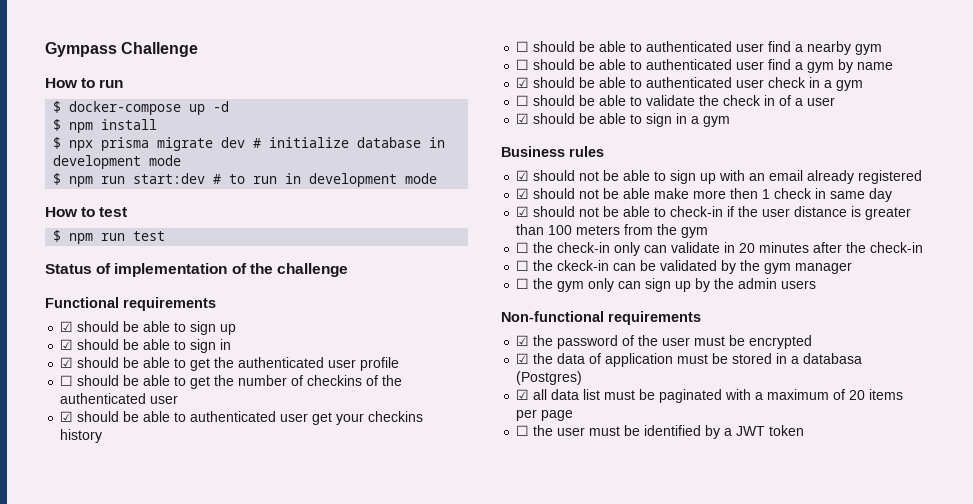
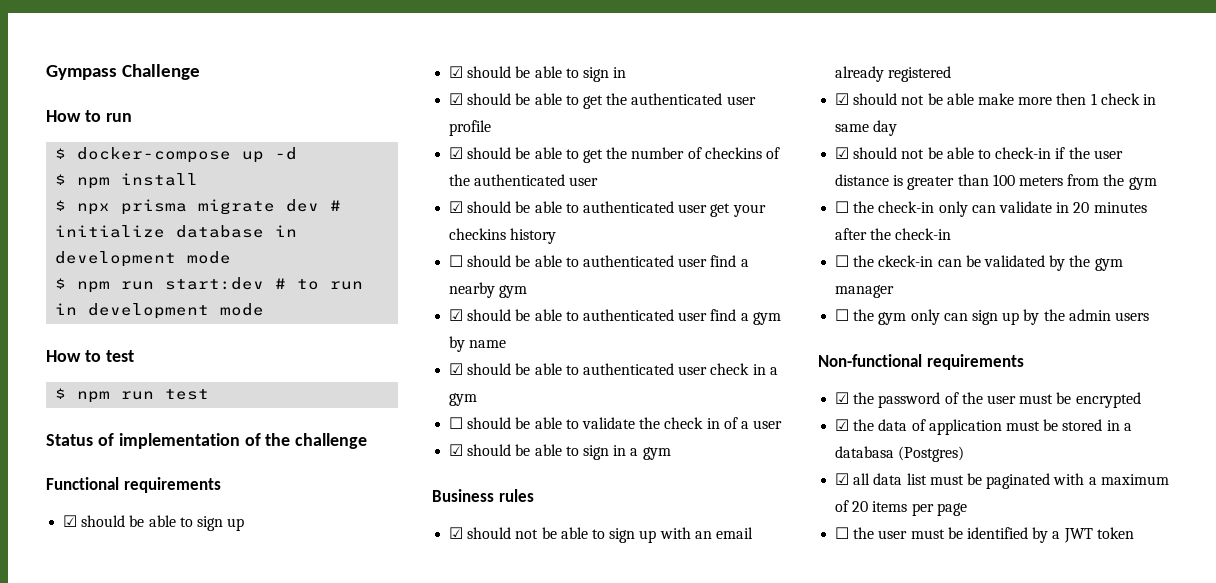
[60,375,74,386] ☐ -> [449,147,464,159] ☑
[516,59,530,70] ☐ -> [449,309,464,321] ☑

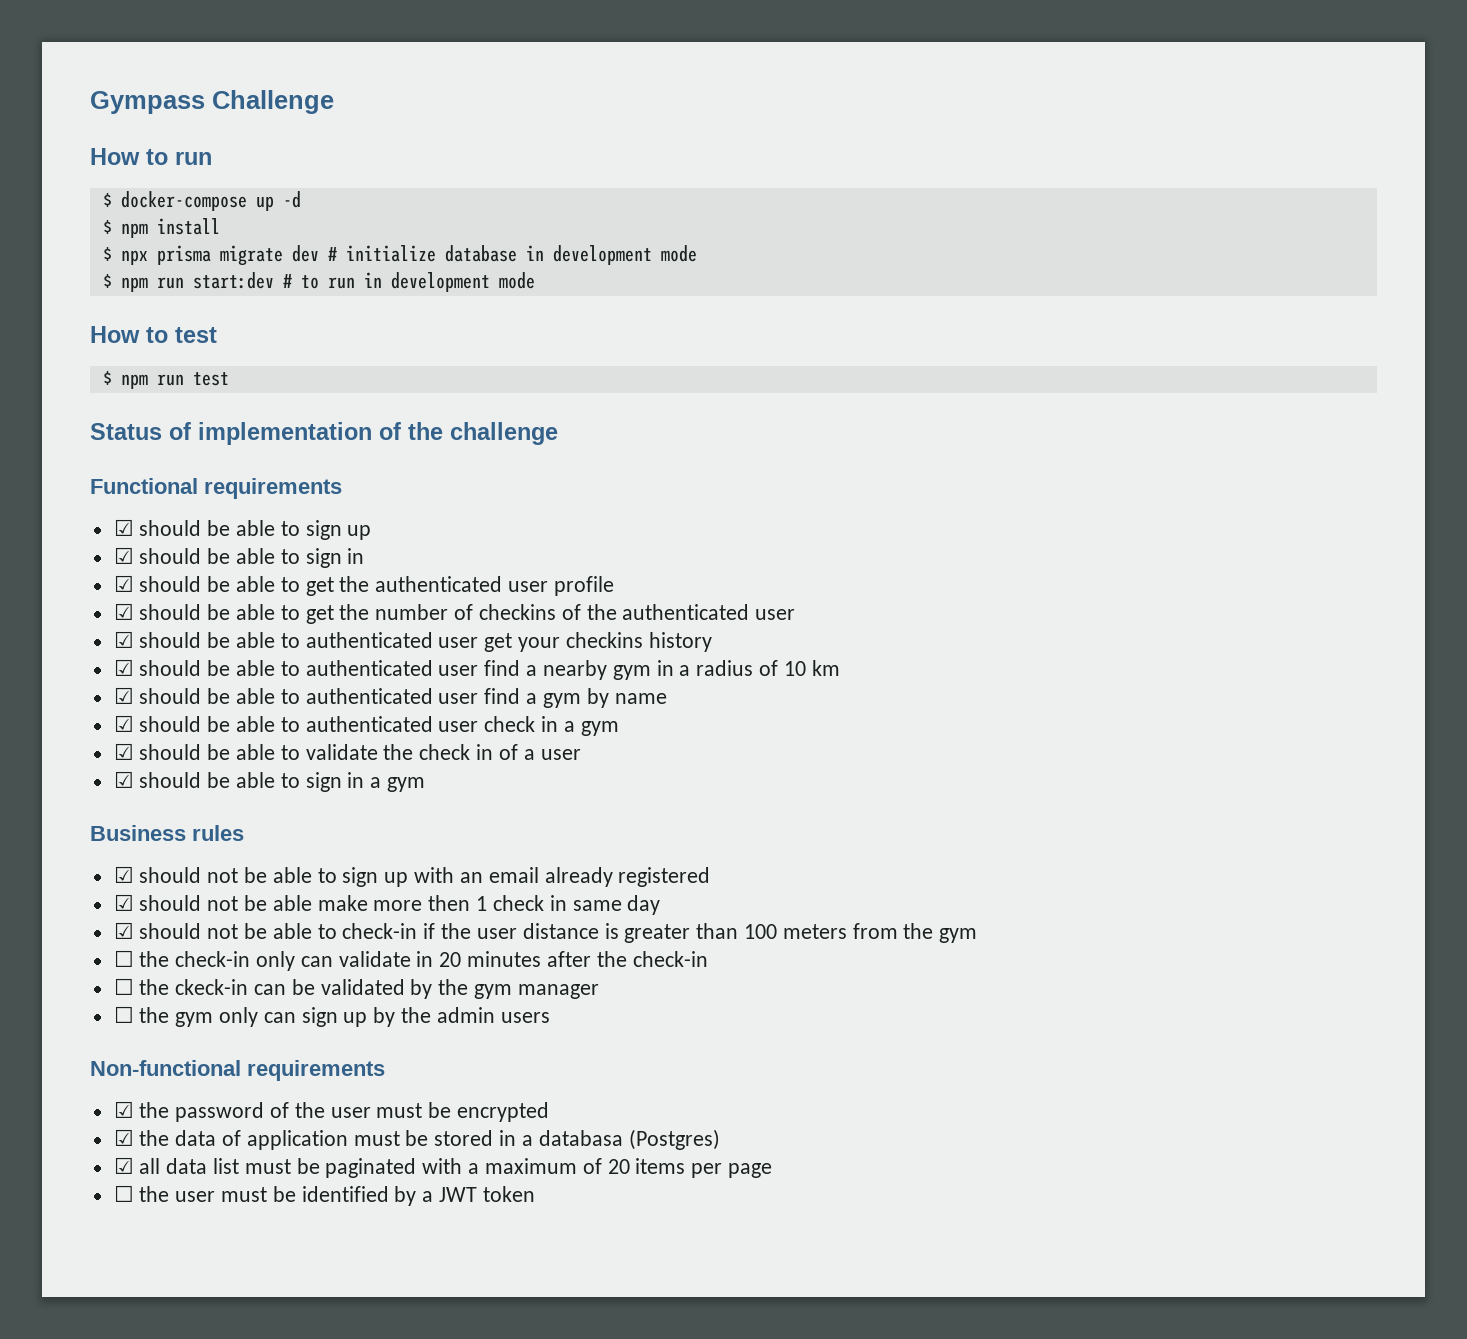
[449,255,464,267] ☐ -> [113,659,134,676] ☑
(528, 291) none -> [656,660,840,676] in a radius of 10 km
[449,417,464,429] ☐ -> [113,743,134,760] ☑

